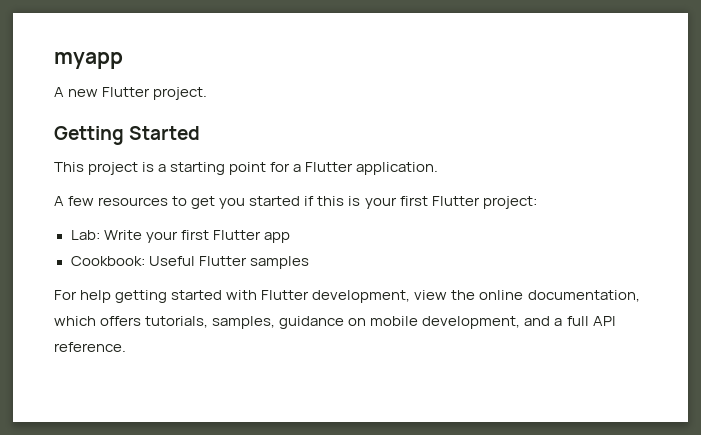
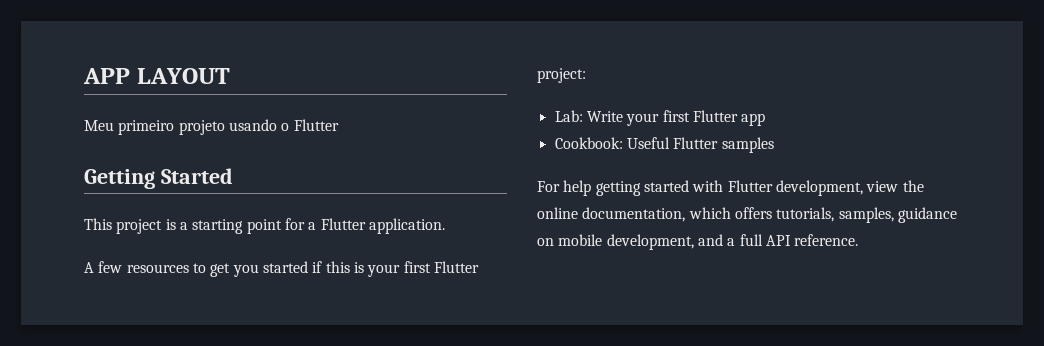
[54,52,123,69] [54,87,208,100] myapp // A new Flutter project. -> [83,68,230,84] [84,119,339,135] APP LAYOUT // Meu primeiro projeto usando o Flutter

